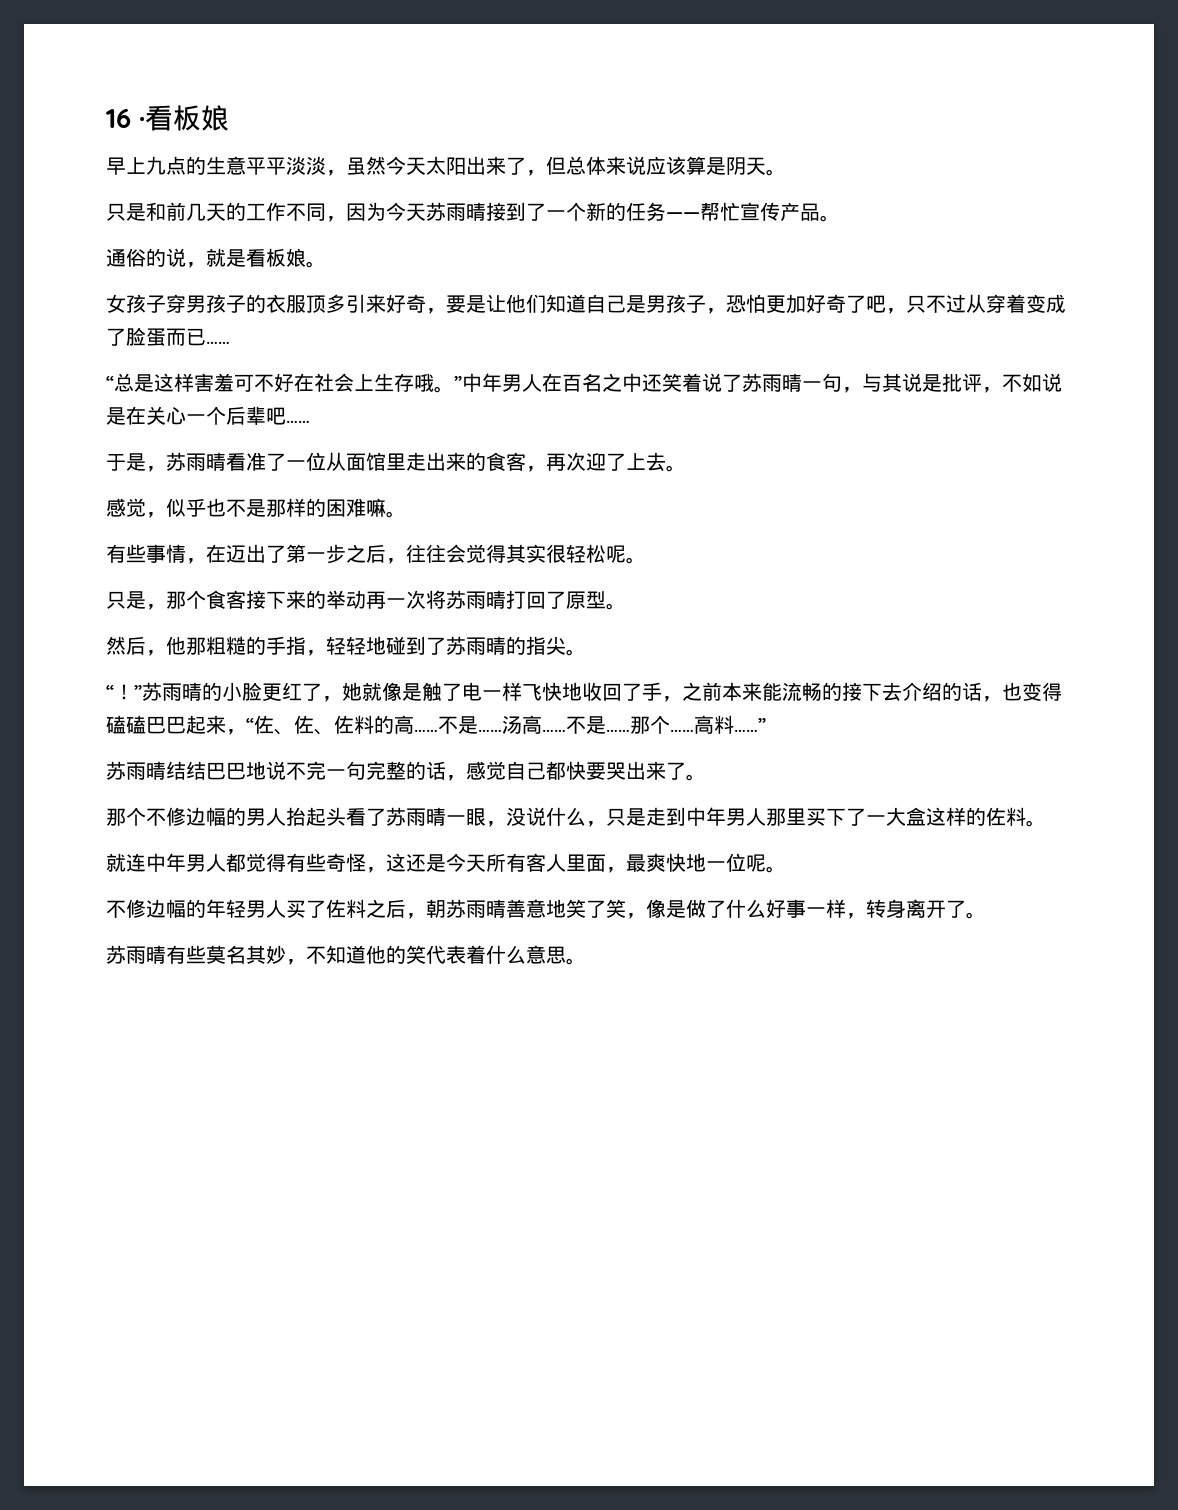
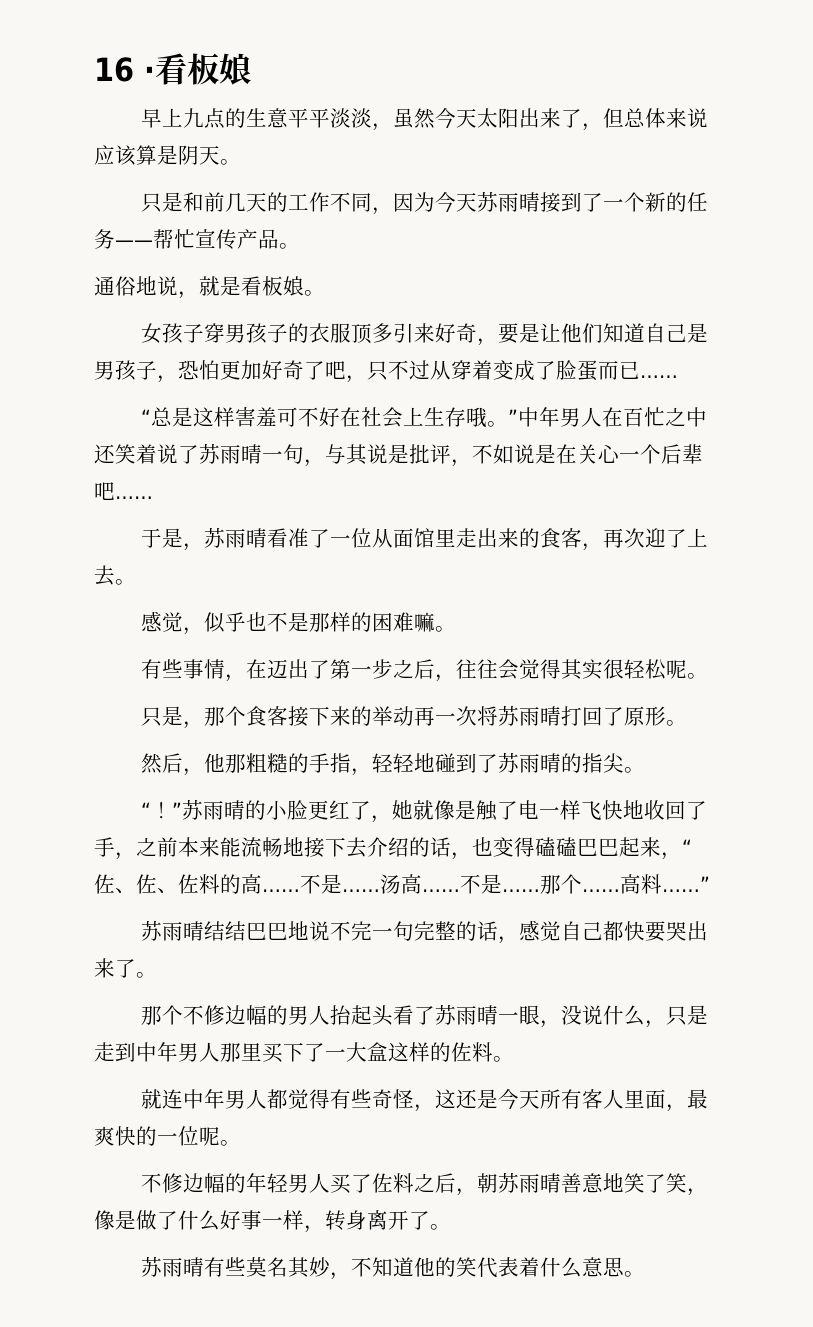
[146,248,166,267] 的 -> [136,276,157,295] 地
[582,373,602,392] 名 -> [643,407,665,427] 忙
[586,591,606,609] 型 -> [644,706,666,726] 形
[822,682,842,701] 的 -> [283,837,304,856] 地
[686,853,706,872] 地 -> [136,1126,157,1146] 的

